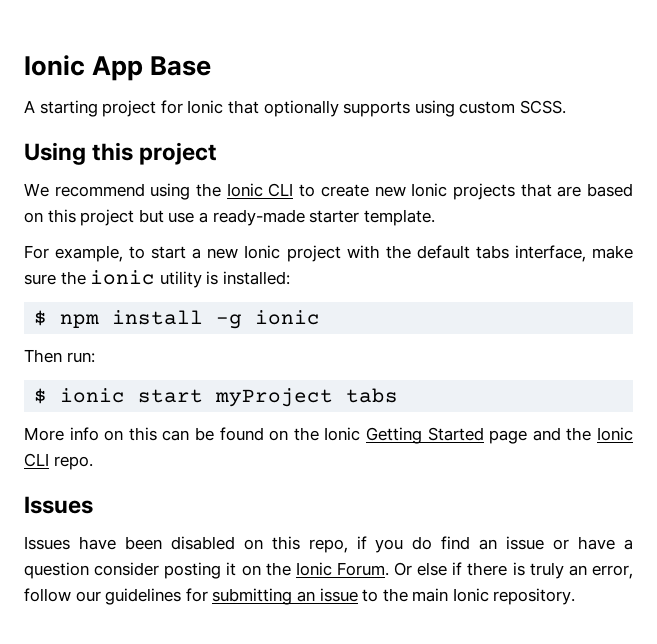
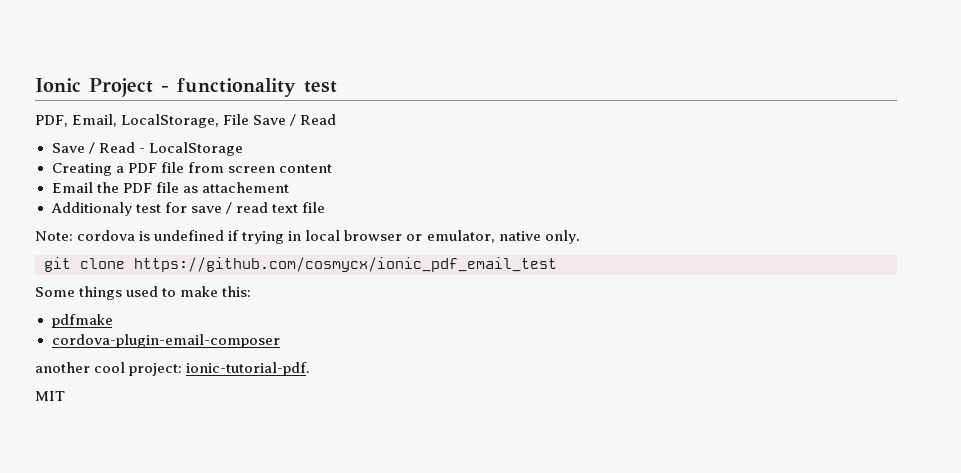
[24,55,212,81] [24,100,566,117] [24,142,218,165] [24,183,633,200] [24,209,435,226] [24,245,633,262] [24,270,290,288] [34,310,321,329] [24,349,95,363] [34,388,399,407] [24,427,634,444] [24,453,93,470] [24,496,93,514] [24,536,633,553] [24,562,633,579] [24,588,576,605] Ionic App Base // A starting project for Ionic that optionally supports using custom SCSS. // Using this project // We recommend using the Ionic CLI to create new Ionic projects that are based on this project but use a ready-made starter template. // For example, to start a new Ionic project with the default tabs interface, make sure the ionic utility is installed: // $ npm install -g ionic // Then run: // $ ionic start myProject tabs // More info on this can be found on the Ionic Getting Started page and the Ionic CLI repo. // Issues // Issues have been disabled on this repo, if you do find an issue or have a question consider posting it on the Ionic Forum. Or else if there is truly an error, follow our guidelines for submitting an issue to the main Ionic repository. -> [35,78,337,97] [35,114,337,128] [51,142,243,156] [51,162,332,176] [51,182,289,193] [50,202,325,216] [35,230,580,244] [44,257,557,272] [35,286,252,300] [51,314,113,328] [51,334,280,348] [35,362,311,376] [35,391,65,401] Ionic Project - functionality test // PDF, Email, LocalStorage, File Save / Read // Save / Read - LocalStorage // Creating a PDF file from screen content // Email the PDF file as attachement // Additionaly test for save / read text file // Note: cordova is undefined if trying in local browser or emulator, native only. // git clone https://github.com/cosmycx/ionic_pdf_email_test // Some things used to make this: // pdfmake // cordova-plugin-email-composer // another cool project: ionic-tutorial-pdf. // MIT

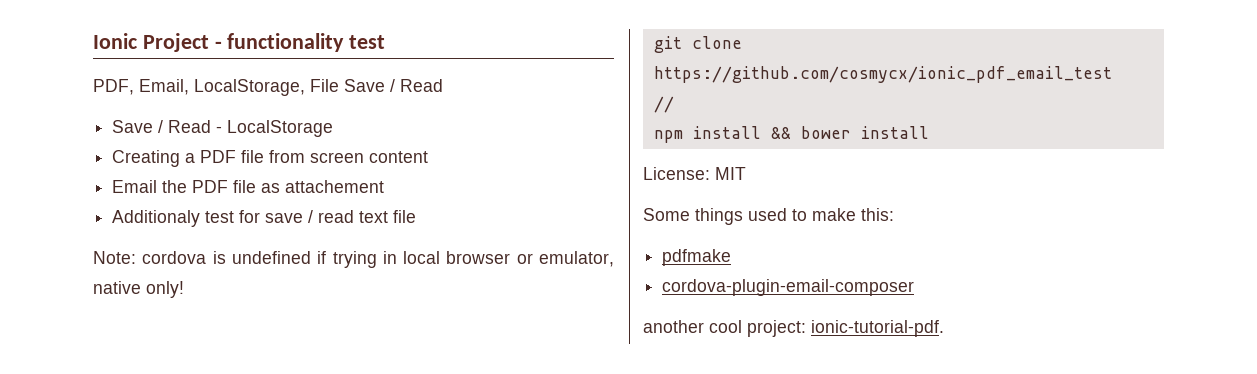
[544,230,580,244] only. -> [146,281,184,298] only!
(557, 264) none -> [653,96,674,113] [653,126,929,143] [643,167,746,180] // // // npm install && bower install // License: MIT
[35,391,65,401] // MIT -> (944, 328) none

